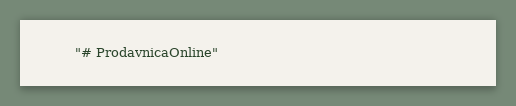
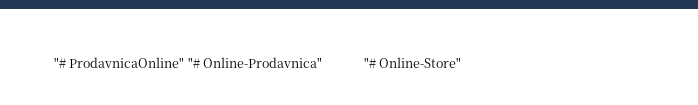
(218, 52) none -> [187,57,462,68] "# Online-Prodavnica" "# Online-Store"

